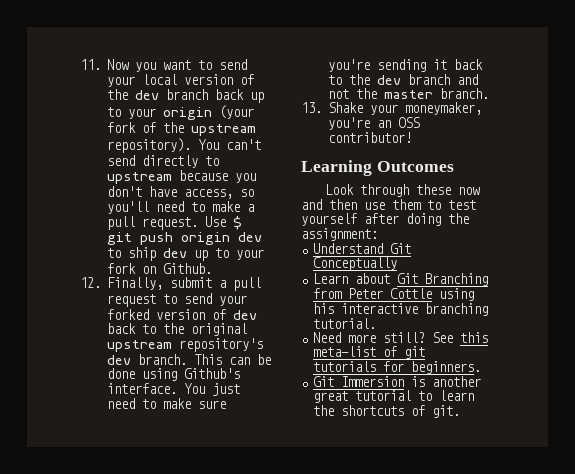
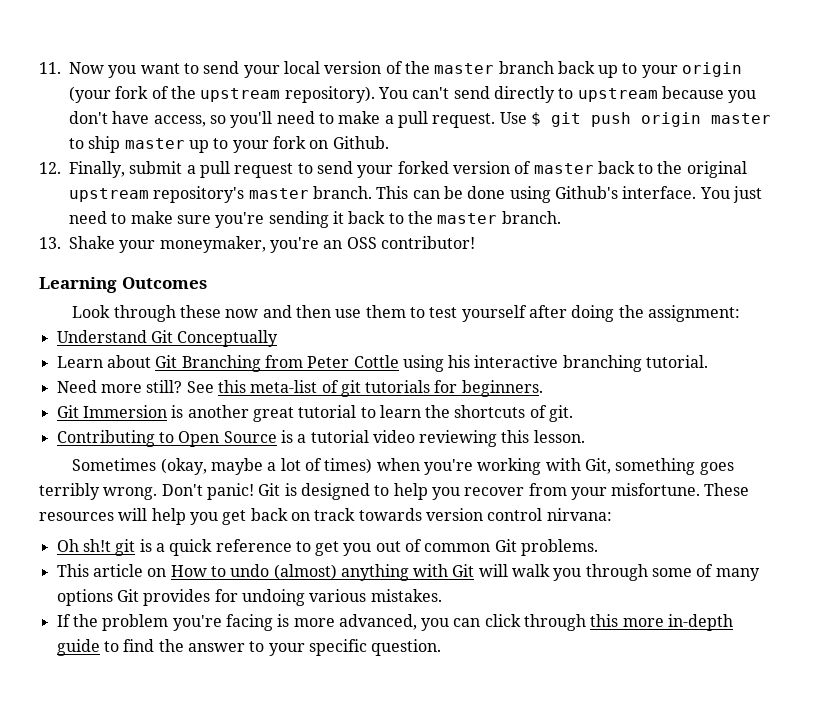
[134,90,159,100] dev -> [434,63,495,74] master
[237,232,262,242] dev -> [710,113,771,124] master
[162,248,187,258] dev -> [124,138,185,149] master
[232,310,257,320] dev -> [533,163,594,174] master
[106,355,131,365] dev -> [248,188,309,199] master
[376,74,478,85] [327,88,377,99] dev branch and not the -> (433, 217) none
(461, 411) none -> [56,430,585,447] [72,458,734,475] [39,483,750,500] [39,508,612,525] [56,539,599,556] [56,564,760,581] [56,589,442,606] [56,614,734,631] [56,639,442,656] // Contributing to Open Source is a tutorial video reviewing this lesson. // Sometimes (okay, maybe a lot of times) when you're working with Git, something goes terribly wrong. Don't panic! Git is designed to help you recover from your misfortune. These resources will help you get back on track towards version control nirvana: // Oh sh!t git is a quick reference to get you out of common Git problems. // This article on How to undo (almost) anything with Git will walk you through some of many options Git provides for undoing various mistakes. // If the problem you're facing is more advanced, you can click through this more in-depth guide to find the answer to your specific question.

